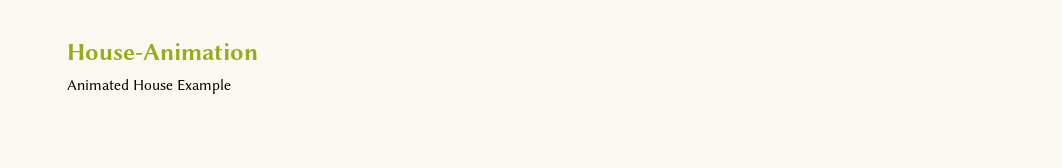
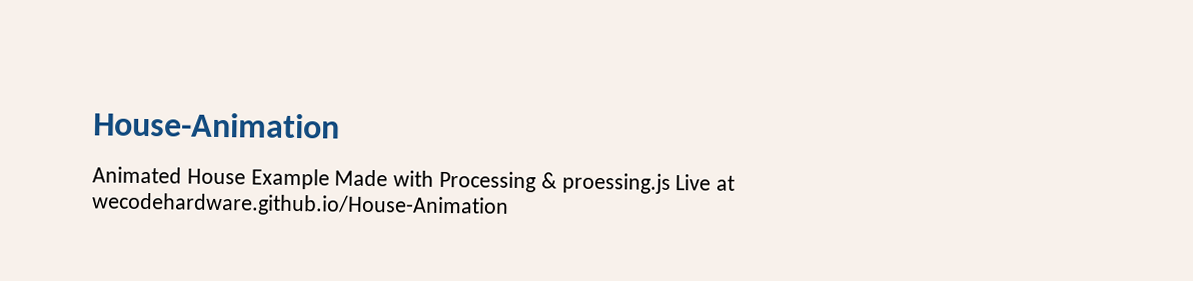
(232, 86) none -> [334,169,736,194] [92,192,509,218] Made with Processing & proessing.js Live at wecodehardware.github.io/House-Animation

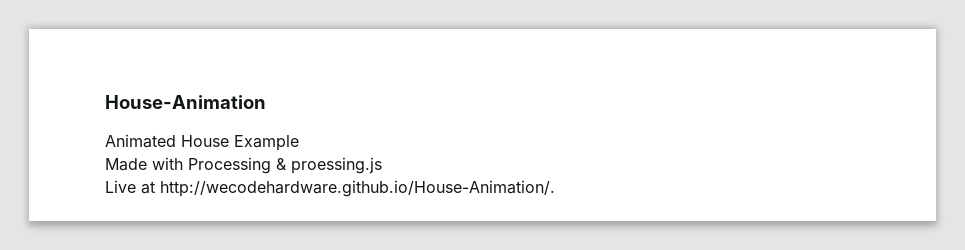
(330, 179) none -> (299, 143) //
(671, 183) none -> (382, 165) //
[92,192,509,218] wecodehardware.github.io/House-Animation -> [160,180,555,197] http://wecodehardware.github.io/House-Animation/.

